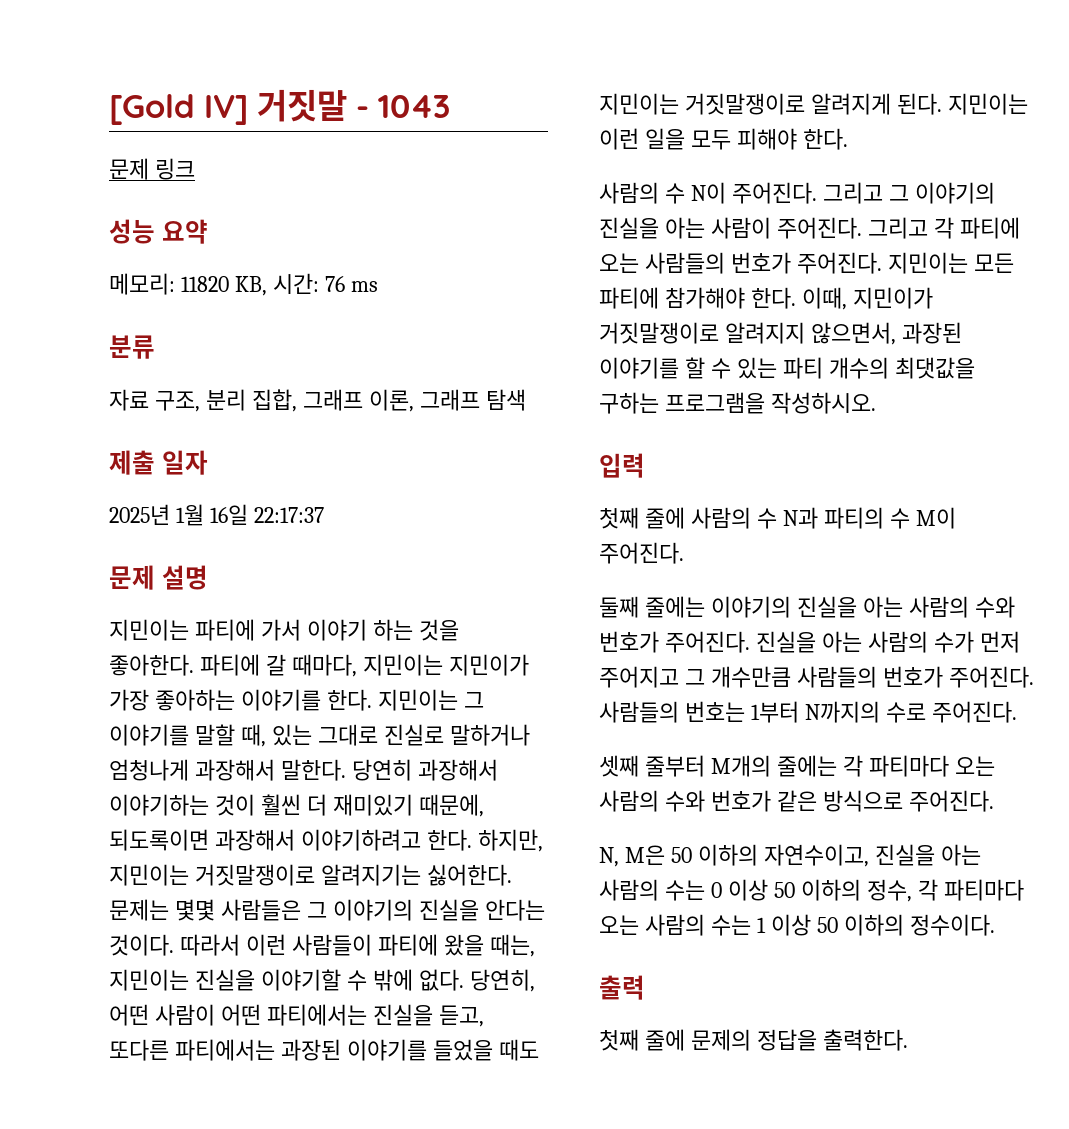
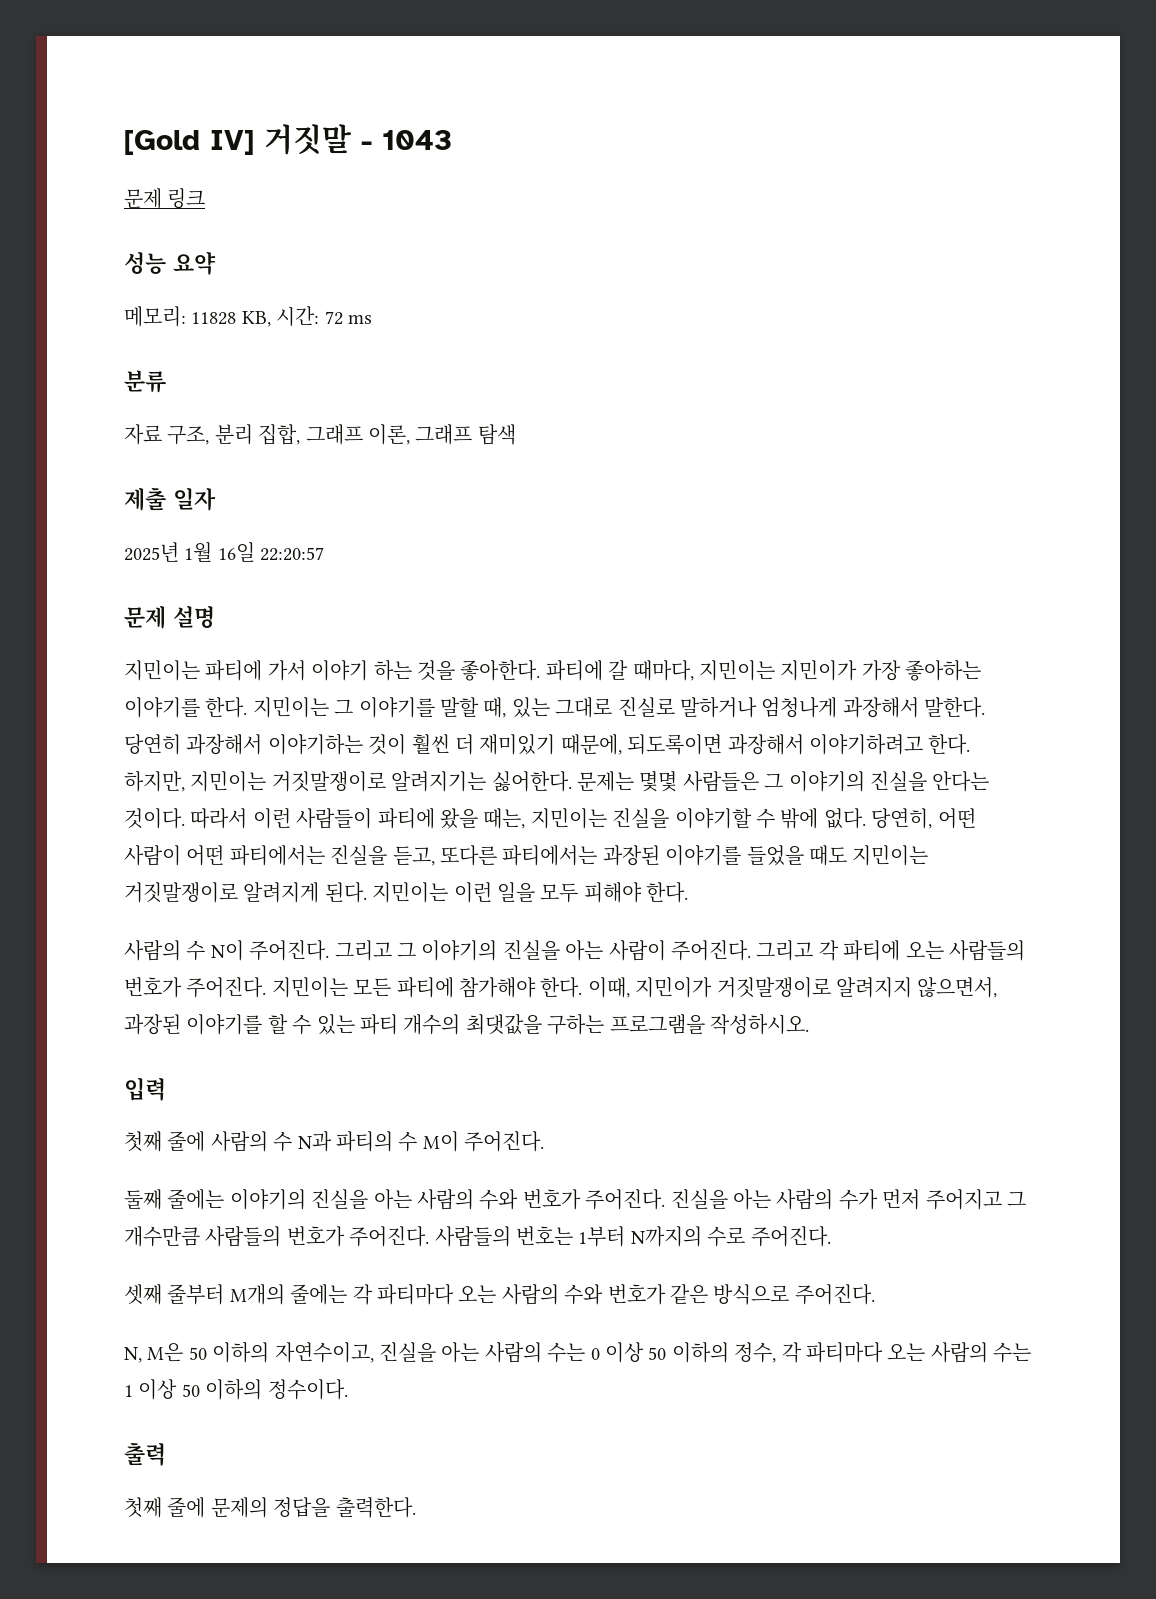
[180,276,229,292] 11820 -> [191,312,237,325] 11828
[324,276,345,292] 76 -> [324,311,343,325] 72
[253,507,324,523] 22:17:37 -> [260,547,325,561] 22:20:57

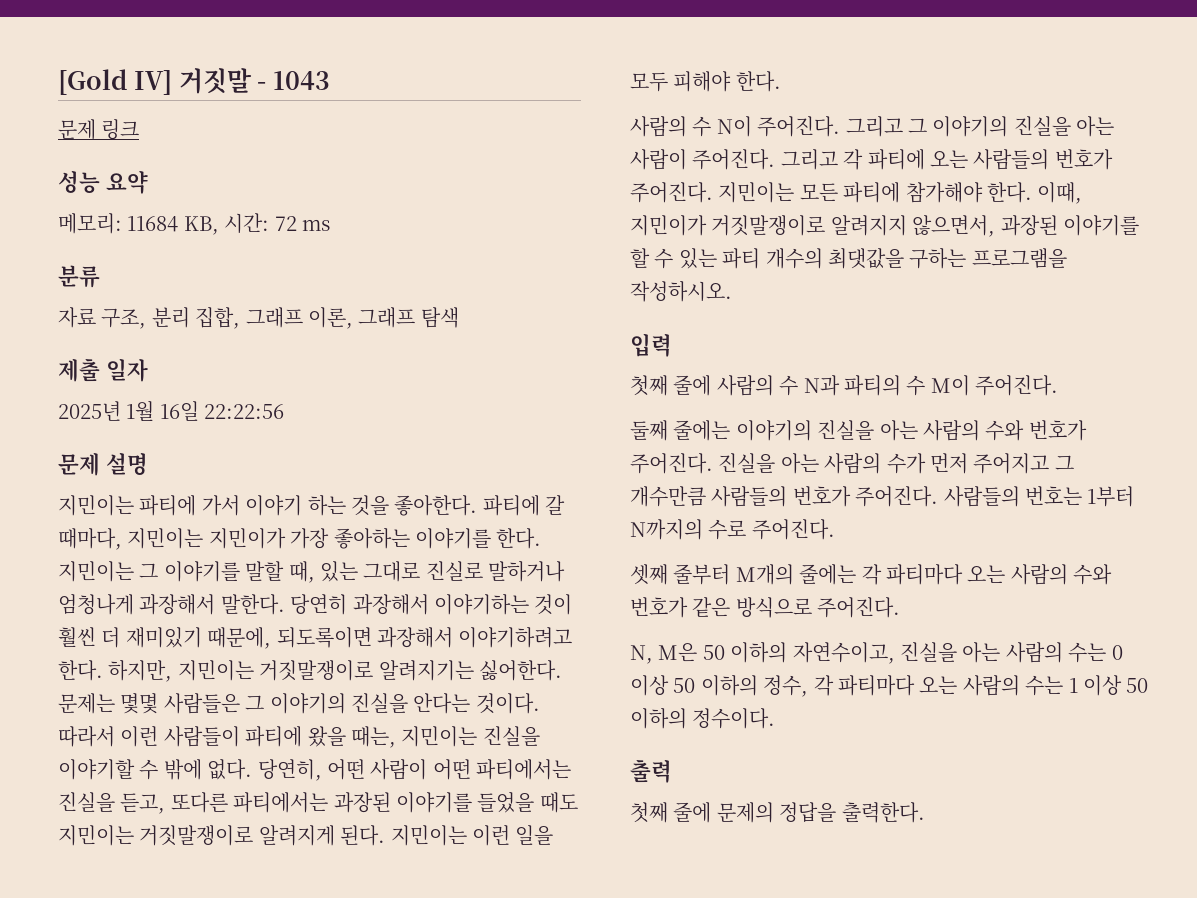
[191,312,237,325] 11828 -> [127,216,179,232] 11684
[260,547,325,561] 22:20:57 -> [204,404,285,419] 22:22:56

